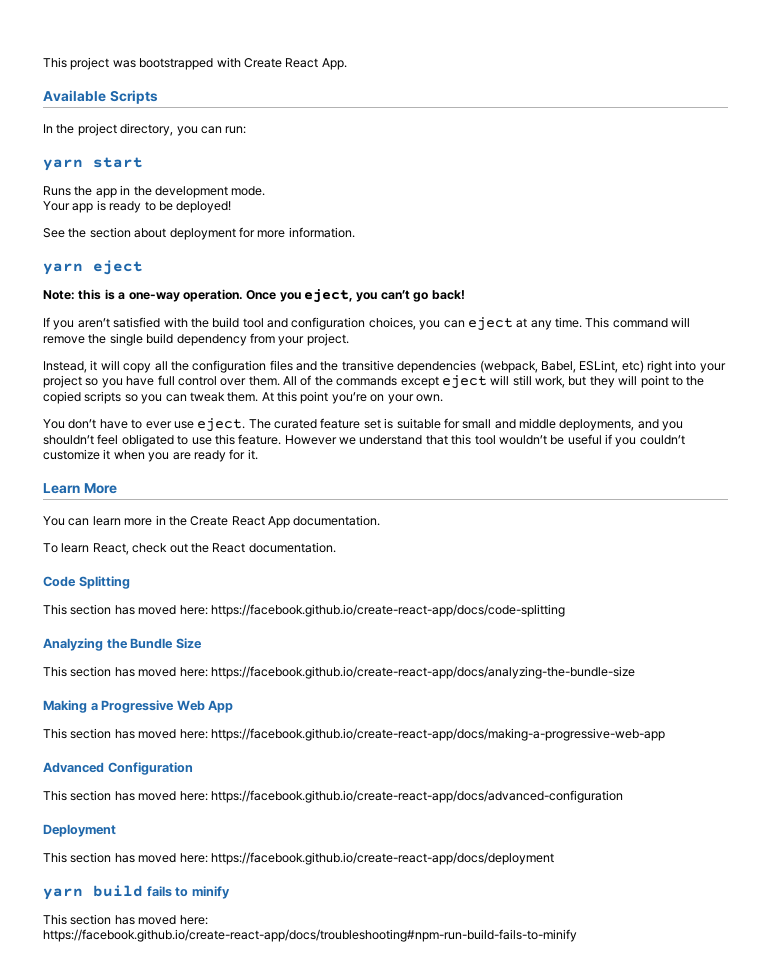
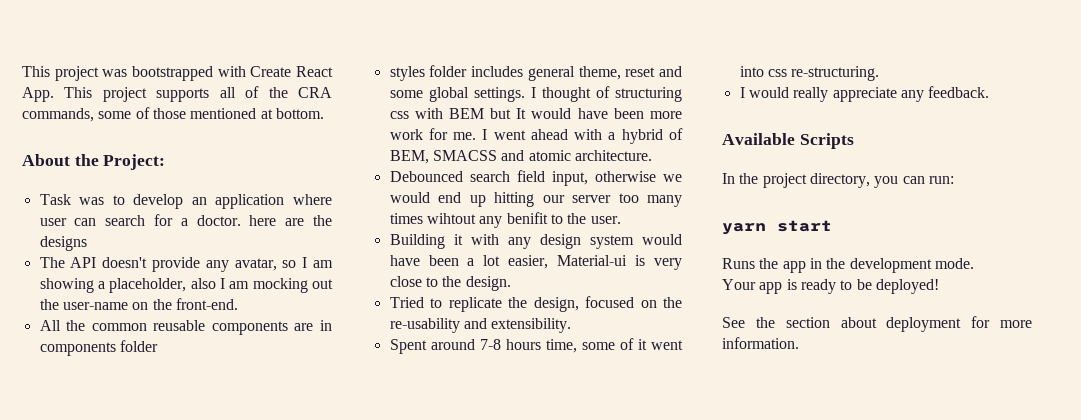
(347, 64) none -> [64,86,332,102] [22,107,324,122] [22,154,166,170] [39,194,332,209] [39,214,333,226] [39,236,87,251] [39,257,334,272] [39,278,333,293] [39,298,238,310] [39,320,332,335] [39,340,158,356] [389,65,682,81] [389,86,682,102] [389,108,682,119] [389,128,683,144] [389,150,652,164] [389,170,682,186] [389,192,682,207] [389,212,621,228] [389,234,682,249] [389,255,682,270] [389,276,511,291] [389,296,682,312] [389,318,572,333] [389,338,683,354] [739,66,880,81] [739,86,990,102] This project supports all of the CRA commands, some of those mentioned at bottom. // About the Project: // Task was to develop an application where user can search for a doctor. here are the designs // The API doesn't provide any avatar, so I am showing a placeholder, also I am mocking out the user-name on the front-end. // All the common reusable components are in components folder // styles folder includes general theme, reset and some global settings. I thought of structuring css with BEM but It would have been more work for me. I went ahead with a hybrid of BEM, SMACSS and atomic architecture. // Debounced search field input, otherwise we would end up hitting our server too many times wihtout any benifit to the user. // Building it with any design system would have been a lot easier, Material-ui is very close to the design. // Tried to replicate the design, focused on the re-usability and extensibility. // Spent around 7-8 hours time, some of it went into css re-structuring. // I would really appreciate any feedback.
[43,260,143,275] [43,289,465,303] [43,317,691,331] [43,333,349,346] [43,360,726,373] [43,375,705,389] [43,391,443,404] [43,418,684,432] [43,434,685,447] [43,449,258,462] [43,483,117,494] [43,515,381,528] [43,542,336,555] [43,576,130,589] [43,604,565,617] [43,638,202,651] [43,666,635,679] [43,700,234,713] [43,728,665,741] [43,762,193,775] [43,790,623,803] [43,824,116,837] [43,852,554,865] [43,885,230,900] [43,914,208,925] [43,929,577,942] // yarn eject // Note: this is a one-way operation. Once you eject, you can’t go back! // If you aren’t satisfied with the build tool and configuration choices, you can eject at any time. This command will remove the single build dependency from your project. // Instead, it will copy all the configuration files and the transitive dependencies (webpack, Babel, ESLint, etc) right into your project so you have full control over them. All of the commands except eject will still work, but they will point to the copied scripts so you can tweak them. At this point you’re on your own. // You don’t have to ever use eject. The curated feature set is suitable for small and middle deployments, and you shouldn’t feel obligated to use this feature. However we understand that this tool wouldn’t be useful if you couldn’t customize it when you are ready for it. // Learn More // You can learn more in the Create React App documentation. // To learn React, check out the React documentation. // Code Splitting // This section has moved here: https://facebook.github.io/create-react-app/docs/code-splitting // Analyzing the Bundle Size // This section has moved here: https://facebook.github.io/create-react-app/docs/analyzing-the-bundle-size // Making a Progressive Web App // This section has moved here: https://facebook.github.io/create-react-app/docs/making-a-progressive-web-app // Advanced Configuration // This section has moved here: https://facebook.github.io/create-react-app/docs/advanced-configuration // Deployment // This section has moved here: https://facebook.github.io/create-react-app/docs/deployment // yarn build fails to minify // This section has moved here: https://facebook.github.io/create-react-app/docs/troubleshooting#npm-run-build-fails-to-minify -> (799, 343) none

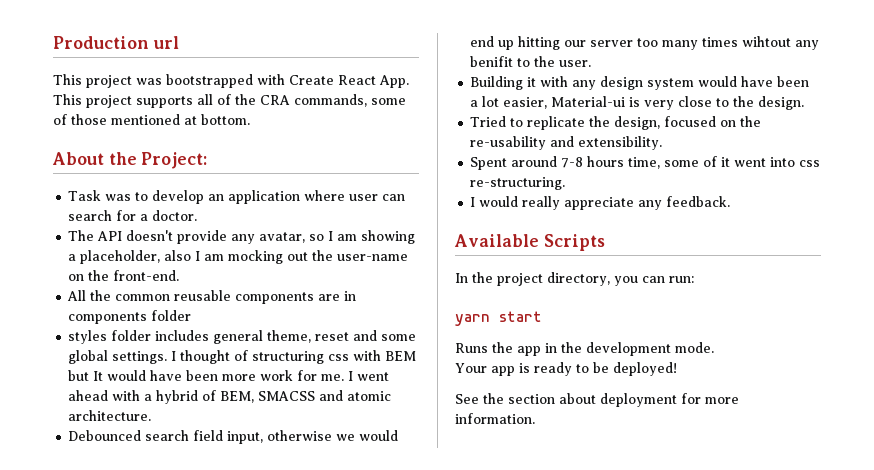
(22, 71) none -> [53,36,179,49] Production url //
[249,215,333,226] [39,236,87,251] here are the designs -> (198, 215) none

